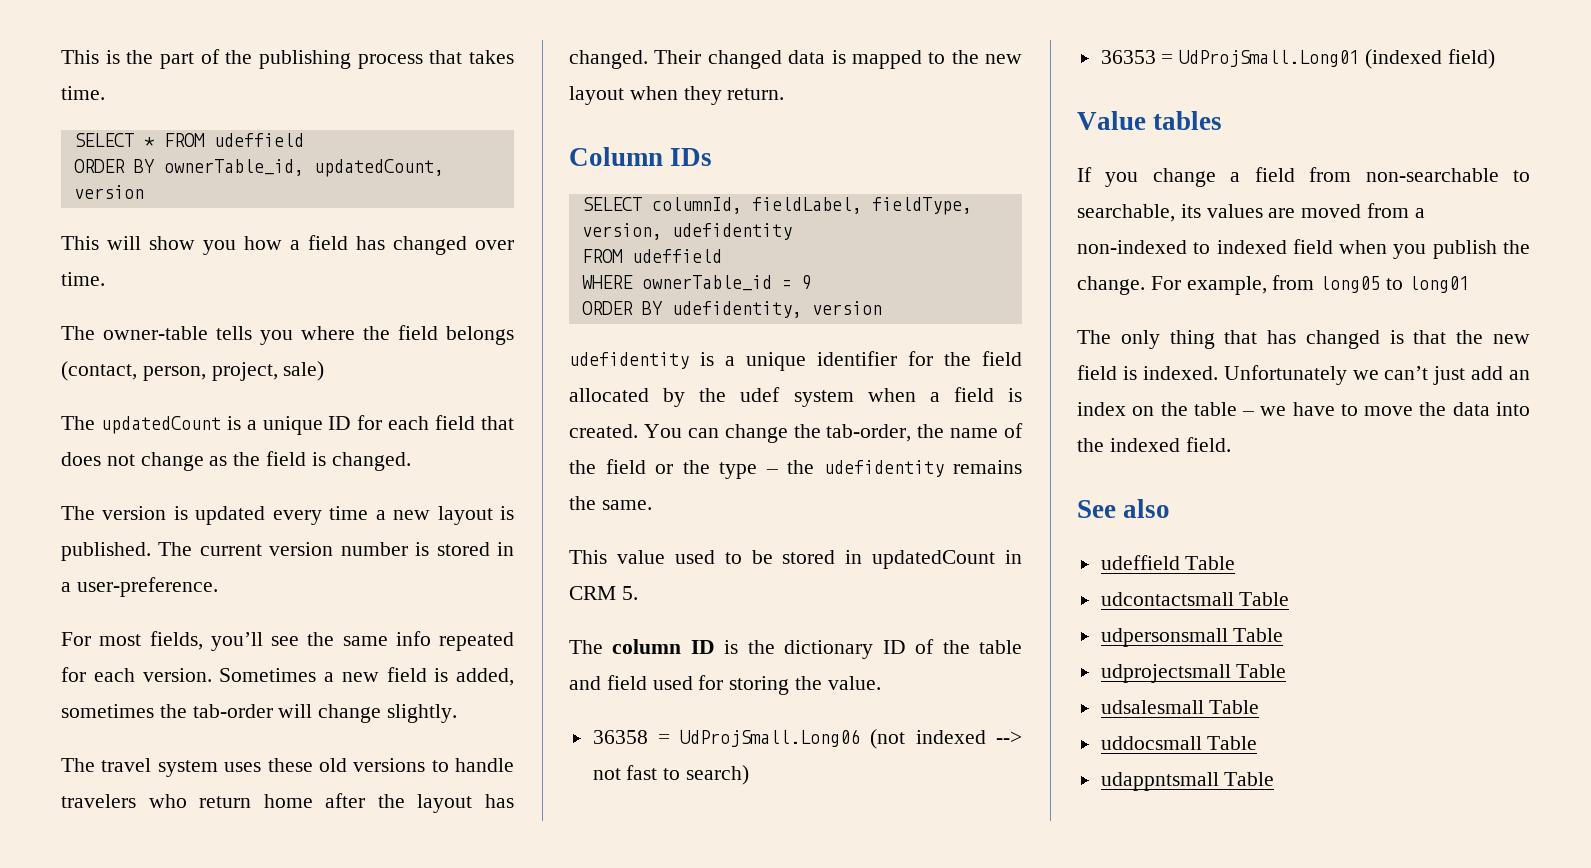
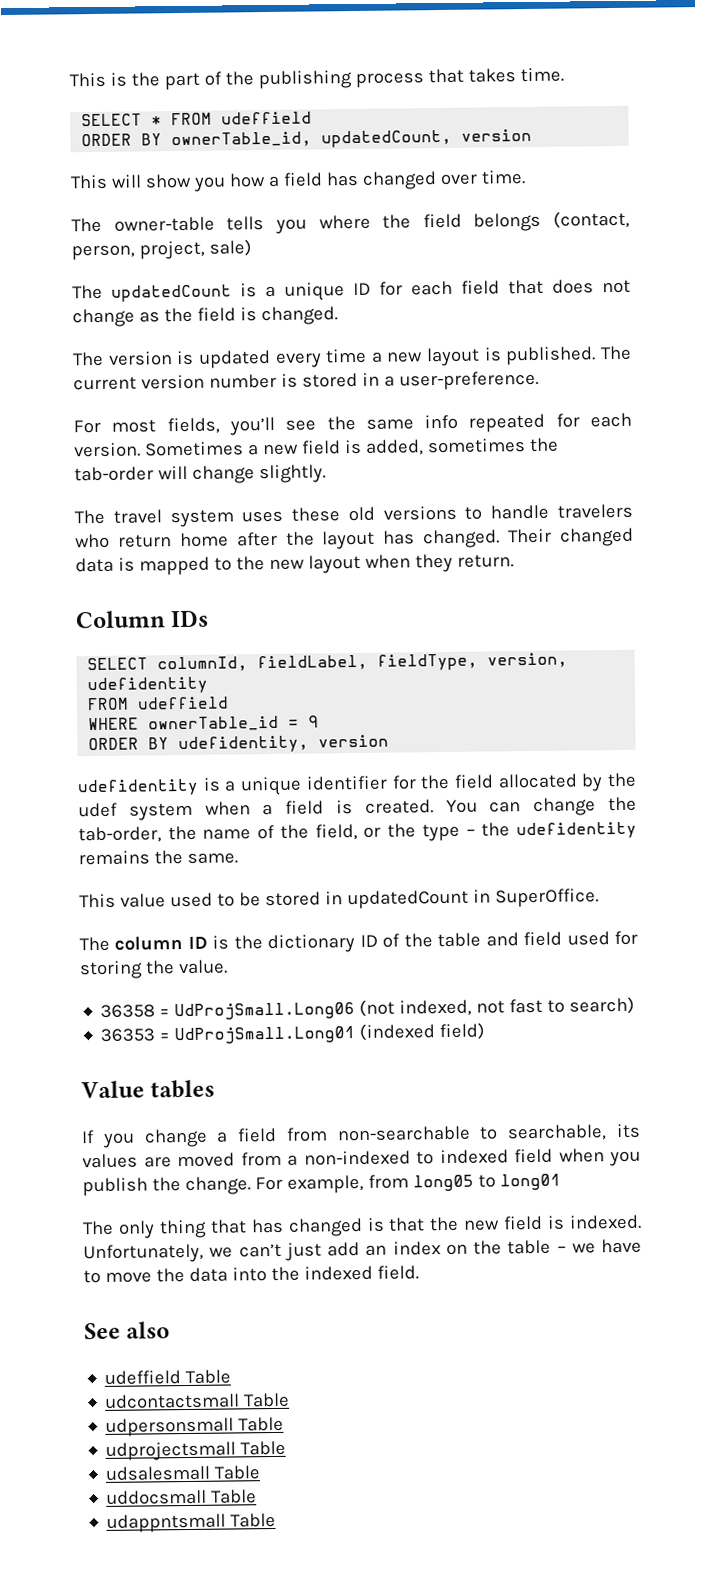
[605,459,646,474] field -> [314,823,358,841] field,
[569,586,638,600] CRM 5. -> [494,888,599,908] SuperOffice.
[915,730,1022,744] indexed --> -> [399,999,473,1017] indexed,
[1223,365,1347,385] Unfortunately -> [83,1243,204,1264] Unfortunately,

